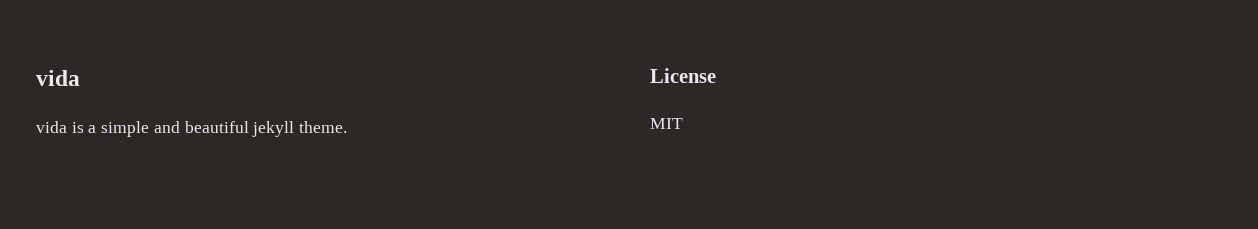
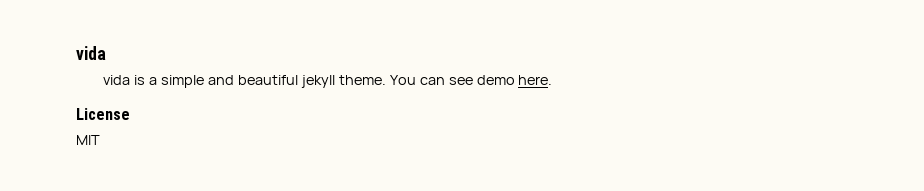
(348, 127) none -> [389,75,553,85] You can see demo here.

